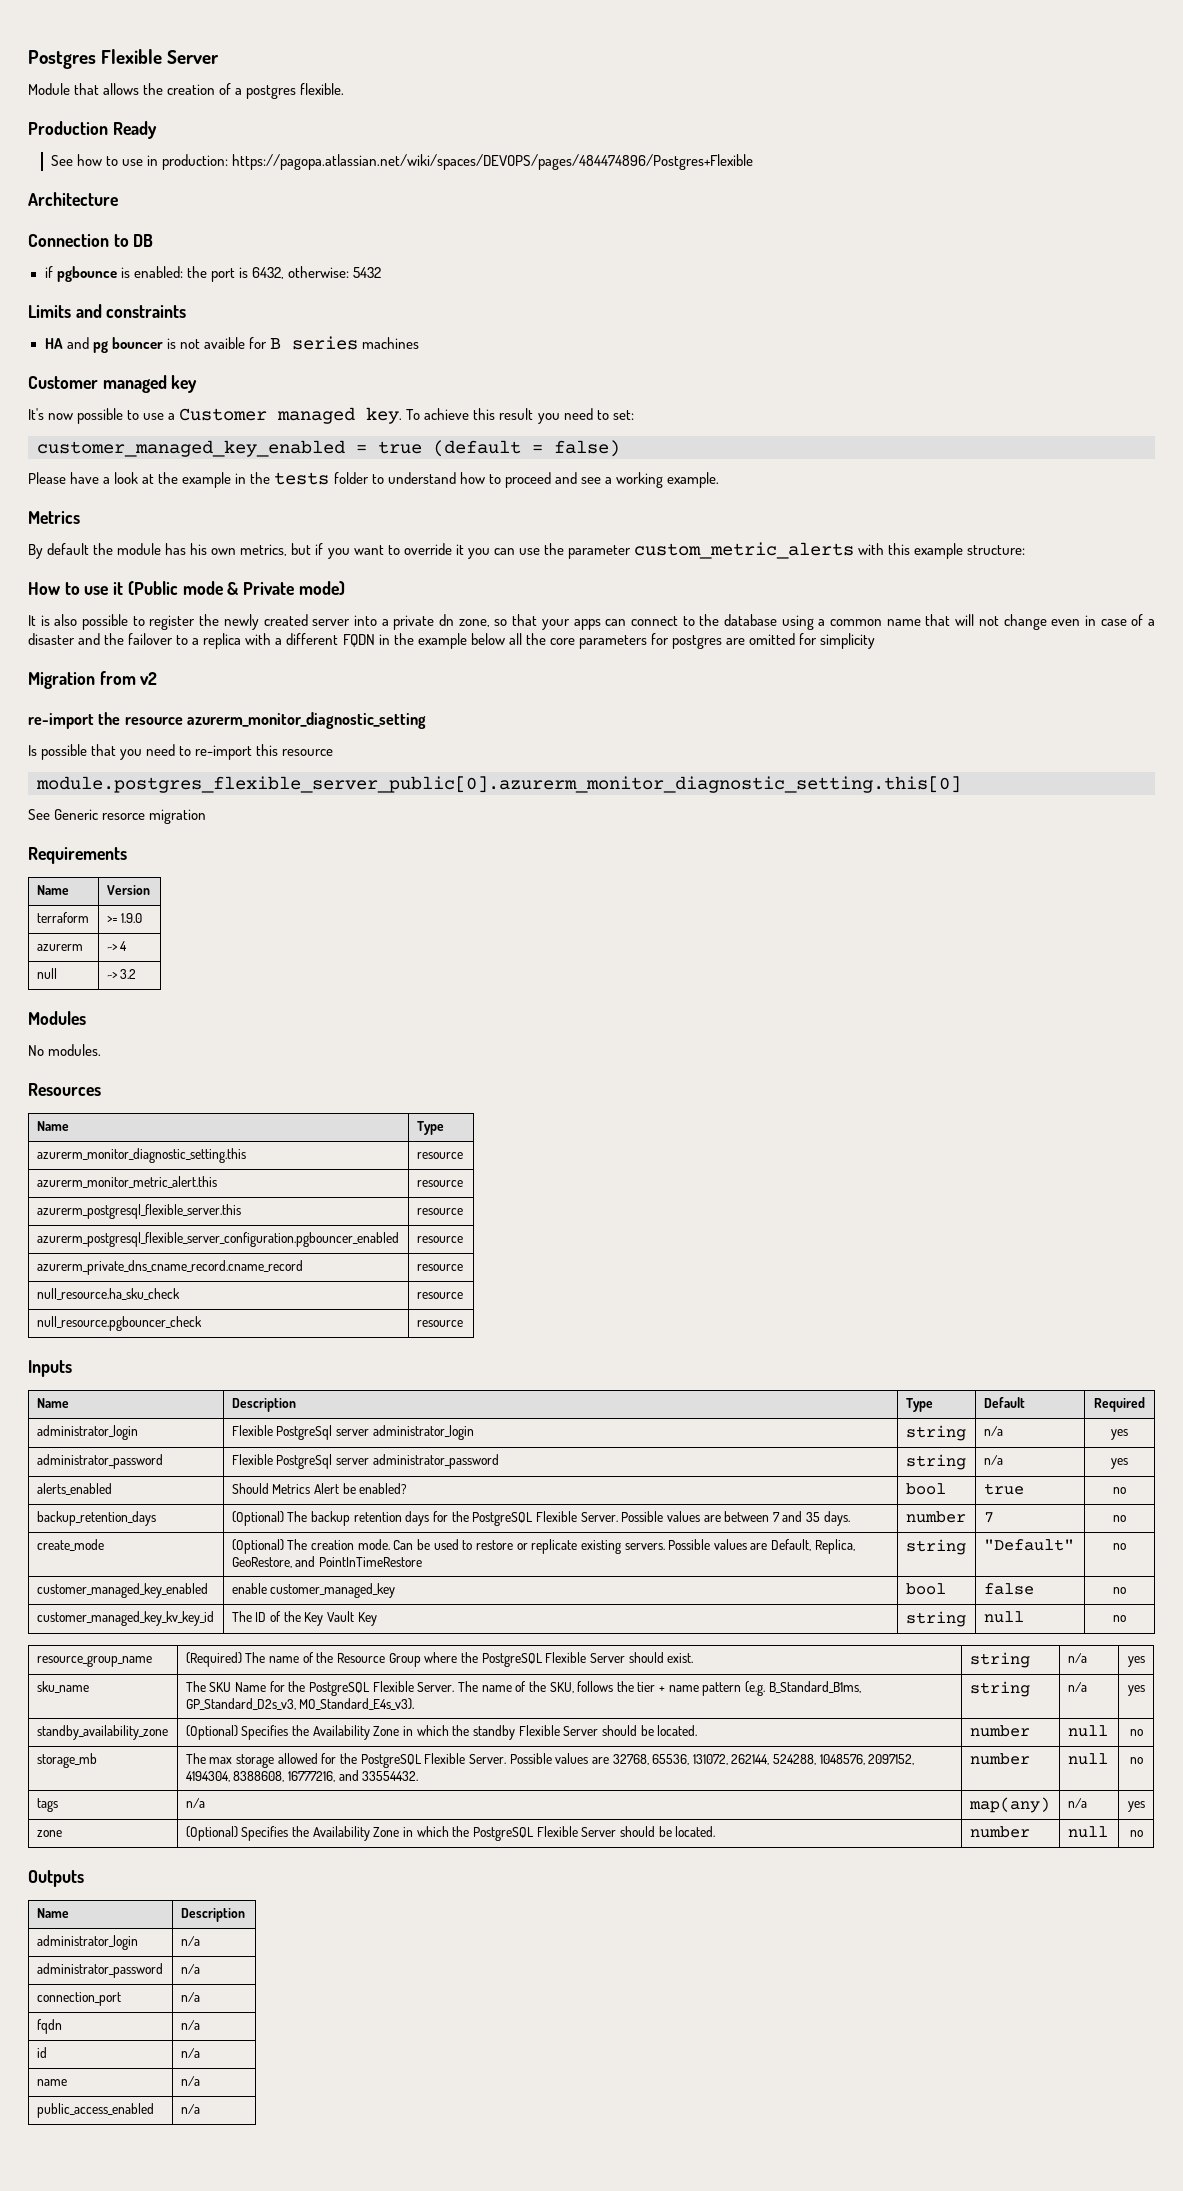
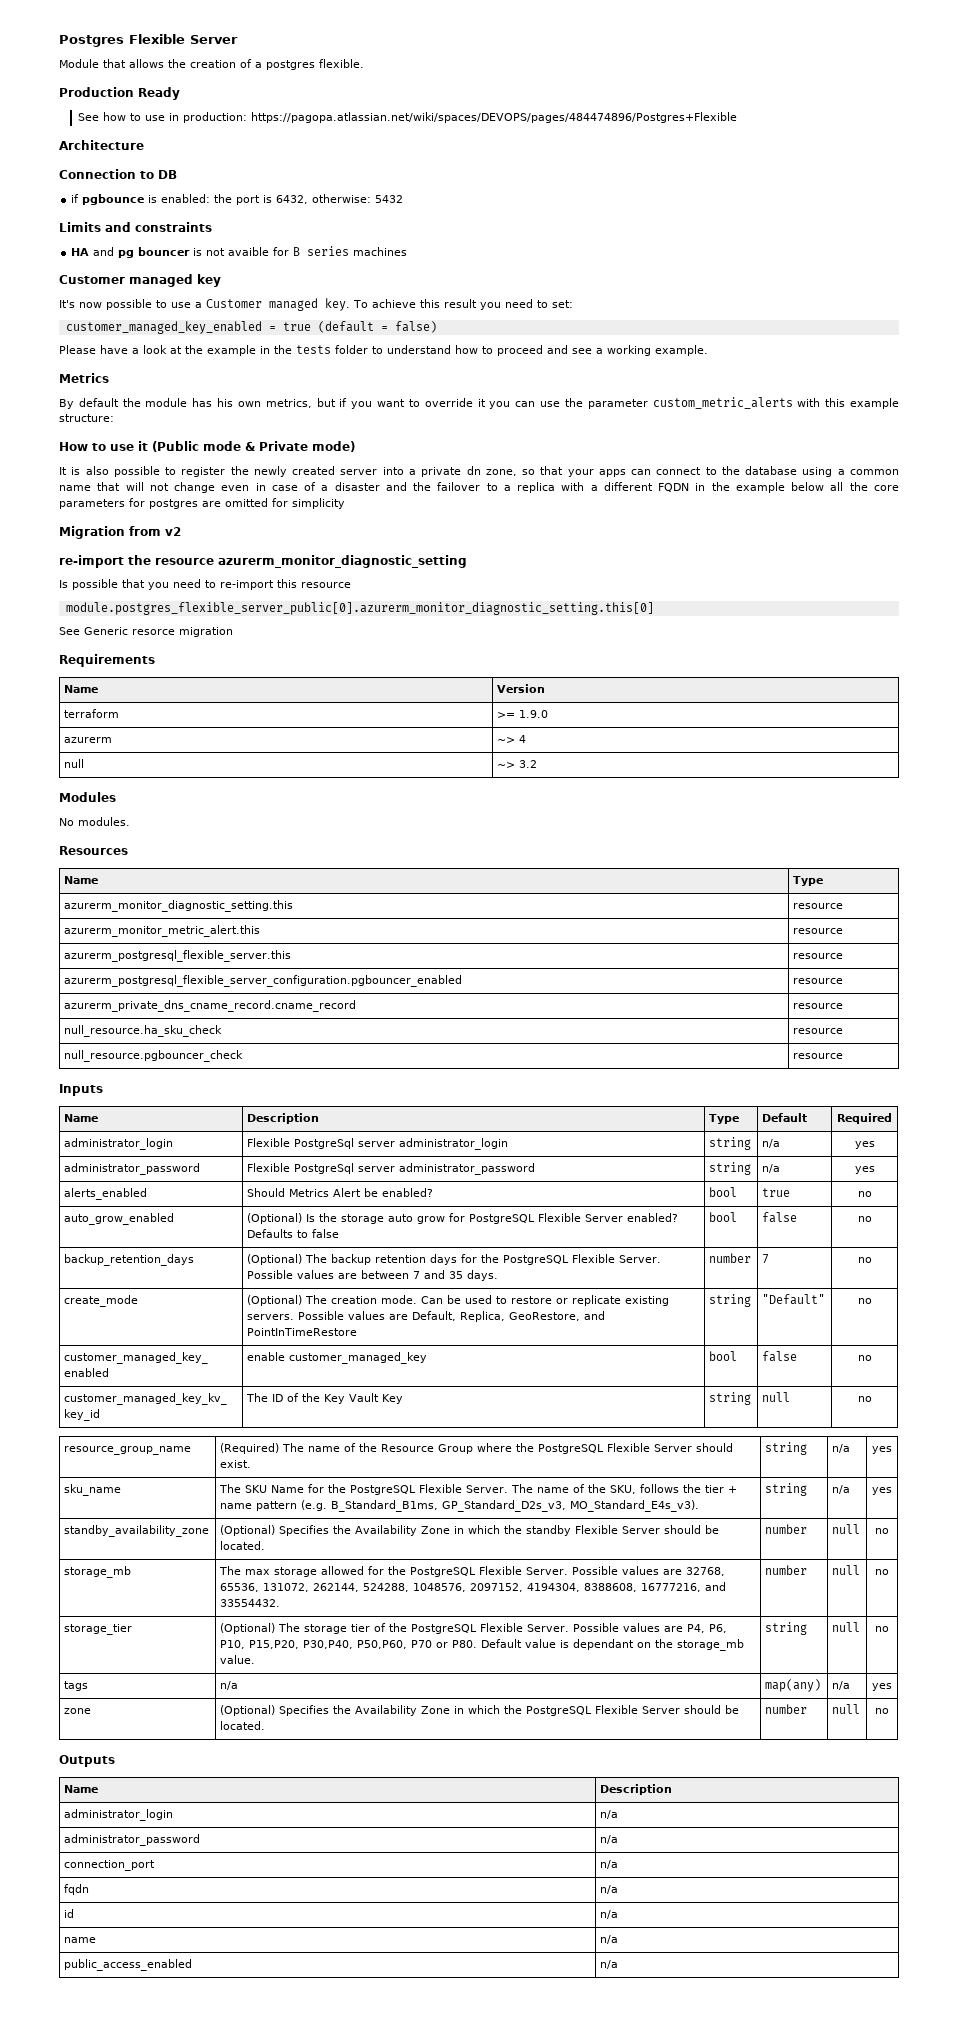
(1126, 1490) none -> [64,1213,175,1225] [247,1213,679,1224] [247,1229,340,1238] [709,1212,738,1222] [762,1212,798,1223] [857,1216,872,1222] // auto_grow_enabled | (Optional) Is the storage auto grow for PostgreSQL Flexible Server enabled? Defaults to false | bool | false | no
(1143, 1760) none -> [64,1624,133,1635] [220,1623,728,1634] [220,1639,745,1651] [220,1655,256,1664] [765,1622,808,1635] [832,1622,861,1632] [875,1626,889,1632] // storage_tier | (Optional) The storage tier of the PostgreSQL Flexible Server. Possible values are P4, P6, P10, P15,P20, P30,P40, P50,P60, P70 or P80. Default value is dependant on the storage_mb value. | string | null | no

